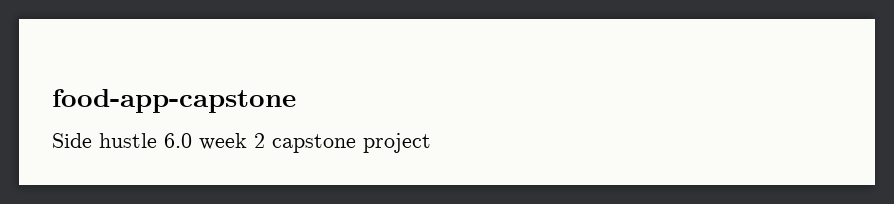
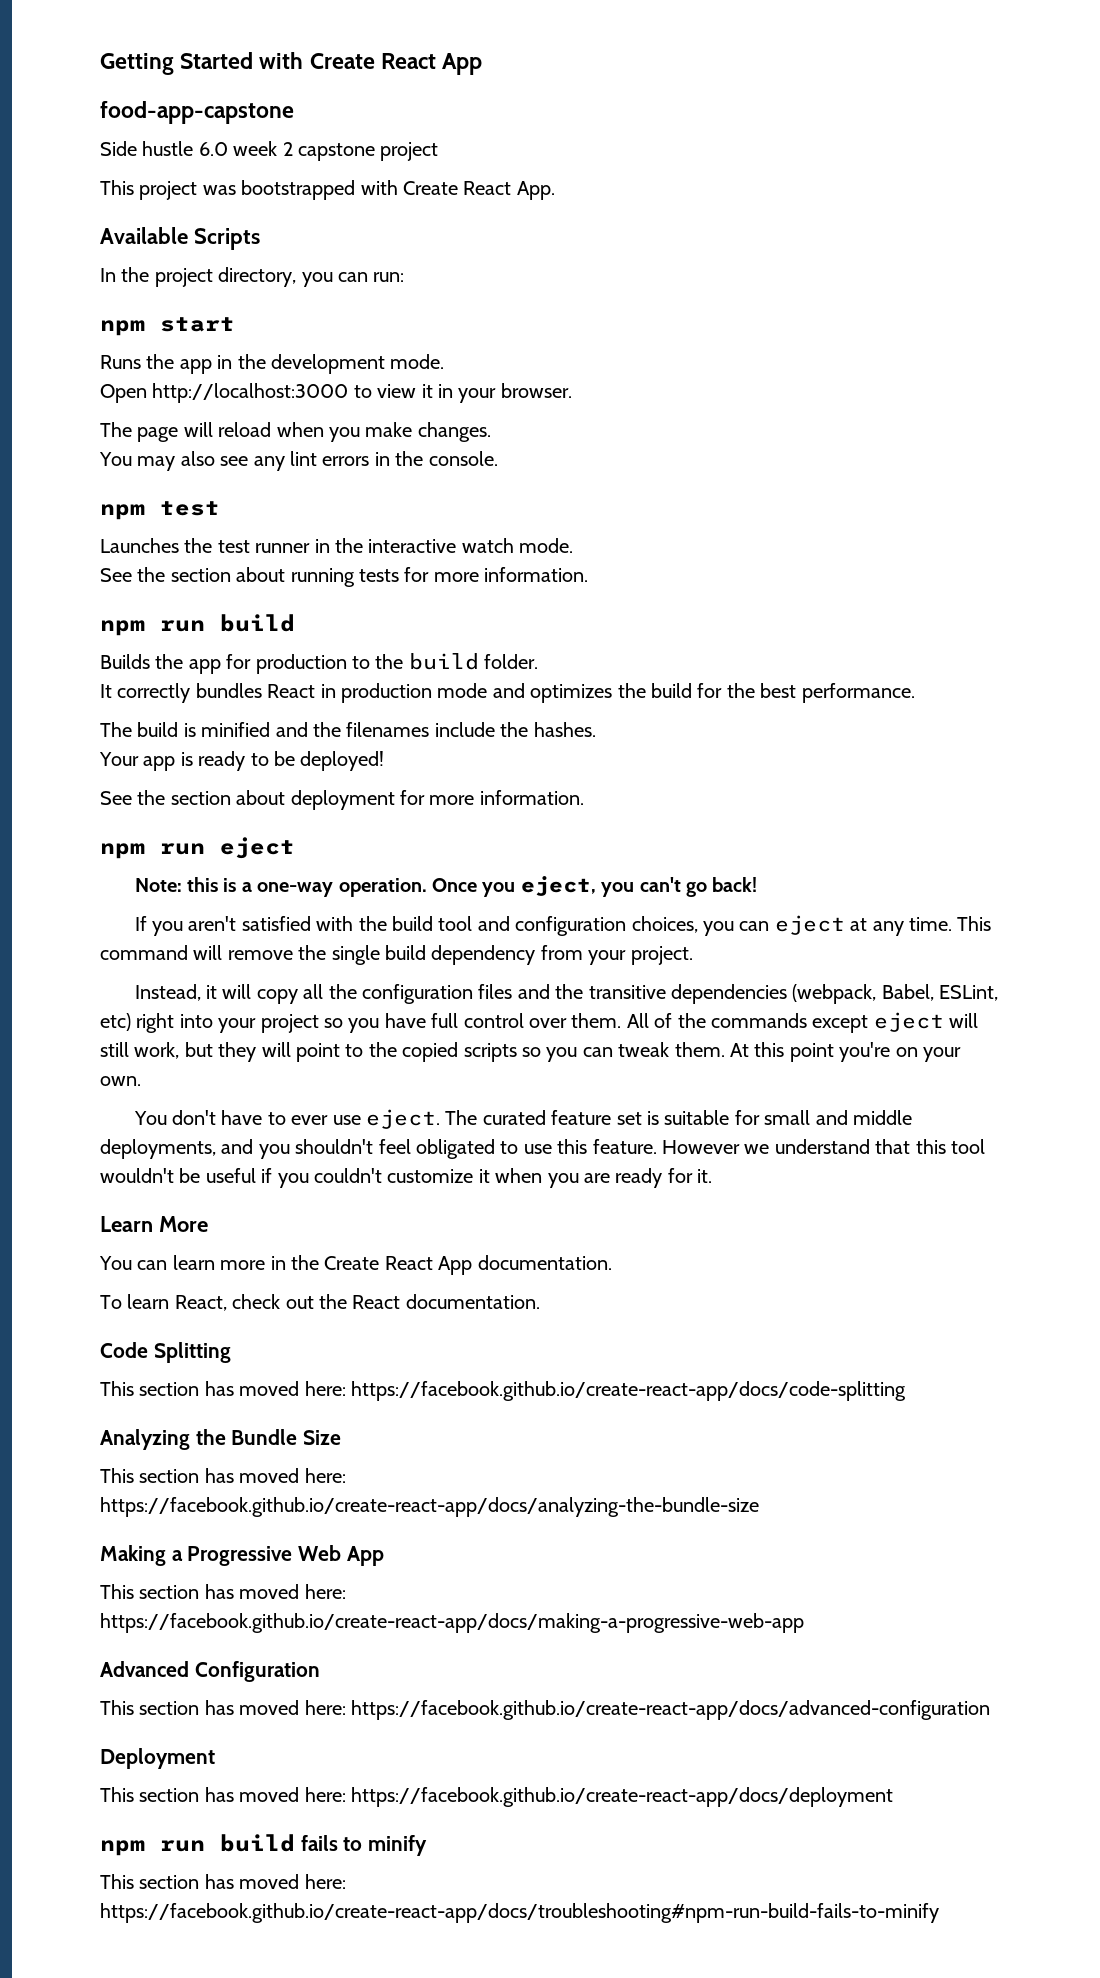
(52, 101) none -> [100,52,483,75] Getting Started with Create React App //
(431, 143) none -> [100,180,555,200] [100,227,260,250] [100,267,405,287] [100,317,235,336] [100,354,445,374] [100,383,572,403] [100,422,491,442] [99,451,498,471] [100,501,220,520] [100,538,574,553] [100,567,589,587] [100,614,295,636] [100,653,539,674] [100,683,915,703] [100,722,596,737] [99,751,385,771] [100,790,584,810] [100,837,295,859] [134,876,758,897] [134,915,992,936] [100,945,693,965] [134,984,999,1004] [100,1012,979,1033] [100,1042,961,1062] [100,1076,141,1086] [133,1109,912,1129] [100,1139,985,1159] [100,1168,713,1188] [100,1216,208,1232] [99,1255,612,1275] [100,1294,540,1311] [100,1342,231,1363] [100,1381,906,1401] [100,1429,342,1450] [100,1468,346,1483] [100,1497,759,1517] [100,1545,384,1566] [100,1584,346,1599] [100,1613,804,1633] [100,1661,320,1682] [100,1700,990,1720] [100,1748,215,1769] [100,1787,893,1807] [100,1834,428,1856] [100,1874,346,1889] [100,1903,939,1923] // This project was bootstrapped with Create React App. // Available Scripts // In the project directory, you can run: // npm start // Runs the app in the development mode. // Open http://localhost:3000 to view it in your browser. // The page will reload when you make changes. // You may also see any lint errors in the console. // npm test // Launches the test runner in the interactive watch mode. // See the section about running tests for more information. // npm run build // Builds the app for production to the build folder. // It correctly bundles React in production mode and optimizes the build for the best performance. // The build is minified and the filenames include the hashes. // Your app is ready to be deployed! // See the section about deployment for more information. // npm run eject // Note: this is a one-way operation. Once you eject, you can't go back! // If you aren't satisfied with the build tool and configuration choices, you can eject at any time. This command will remove the single build dependency from your project. // Instead, it will copy all the configuration files and the transitive dependencies (webpack, Babel, ESLint, etc) right into your project so you have full control over them. All of the commands except eject will still work, but they will point to the copied scripts so you can tweak them. At this point you're on your own. // You don't have to ever use eject. The curated feature set is suitable for small and middle deployments, and you shouldn't feel obligated to use this feature. However we understand that this tool wouldn't be useful if you couldn't customize it when you are ready for it. // Learn More // You can learn more in the Create React App documentation. // To learn React, check out the React documentation. // Code Splitting // This section has moved here: https://facebook.github.io/create-react-app/docs/code-splitting // Analyzing the Bundle Size // This section has moved here: https://facebook.github.io/create-react-app/docs/analyzing-the-bundle-size // Making a Progressive Web App // This section has moved here: https://facebook.github.io/create-react-app/docs/making-a-progressive-web-app // Advanced Configuration // This section has moved here: https://facebook.github.io/create-react-app/docs/advanced-configuration // Deployment // This section has moved here: https://facebook.github.io/create-react-app/docs/deployment // npm run build fails to minify // This section has moved here: https://facebook.github.io/create-react-app/docs/troubleshooting#npm-run-build-fails-to-minify

